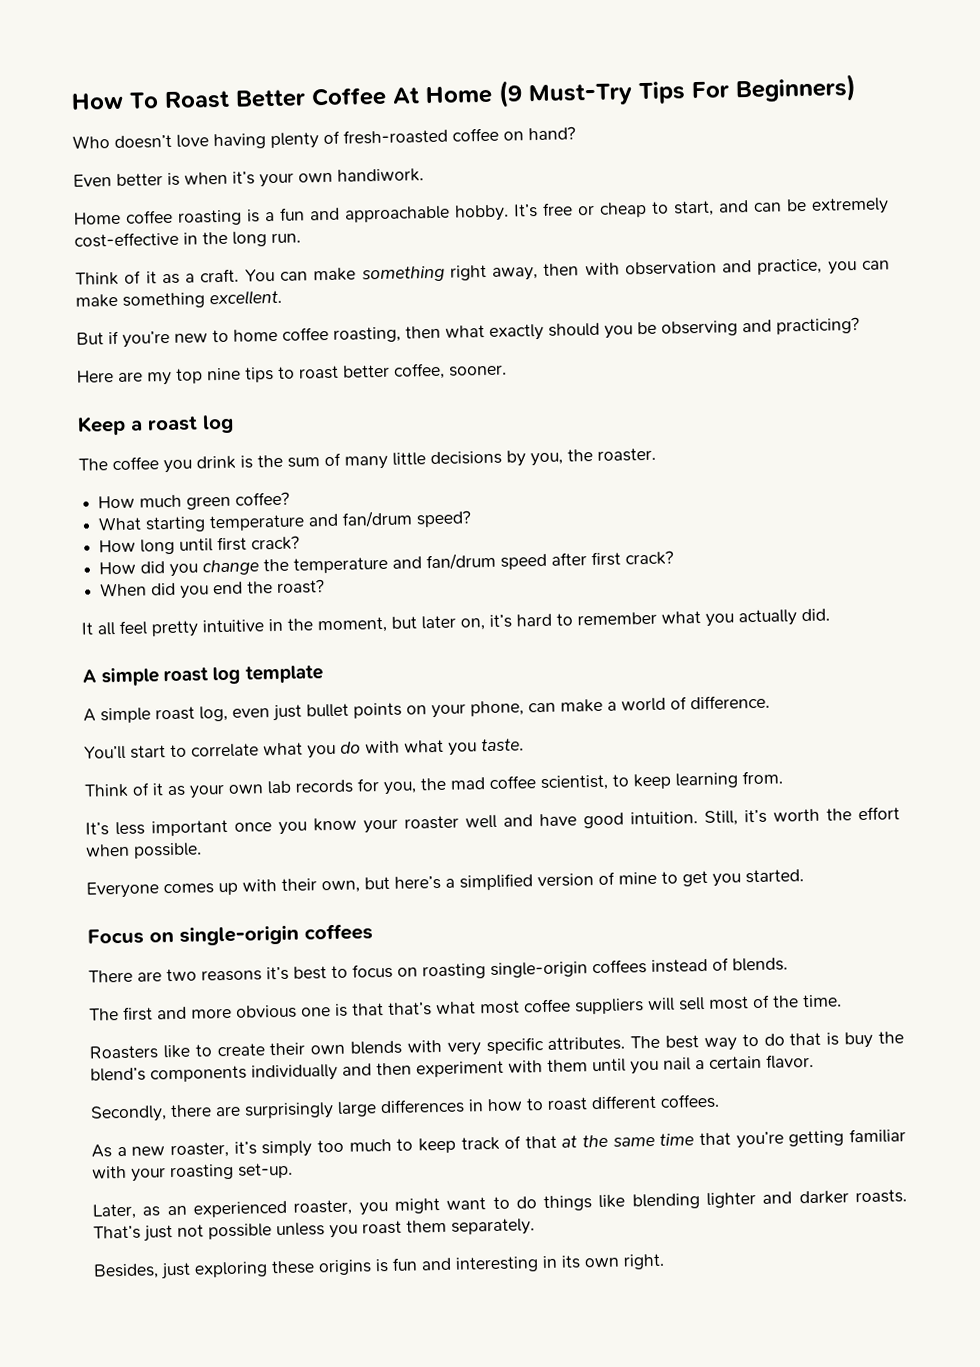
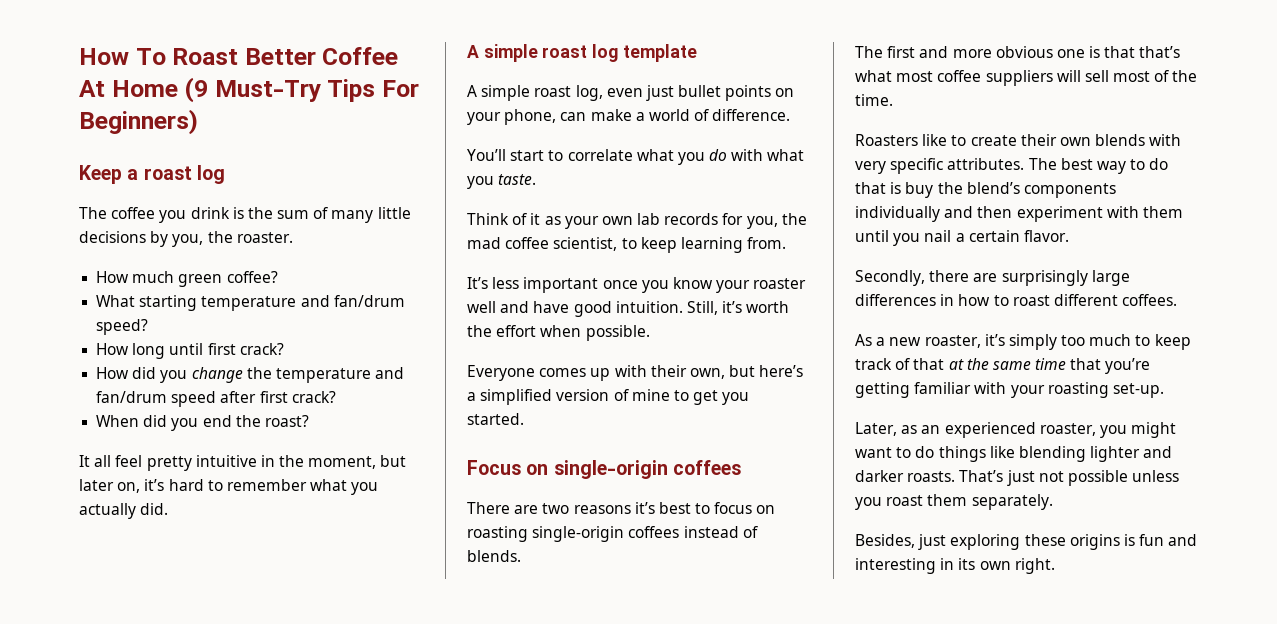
[72,126,576,150] [73,168,424,188] [74,197,889,226] [74,231,301,248] [75,258,891,286] [75,289,282,309] [76,316,860,348] [77,362,507,386] // Who doesn’t love having plenty of fresh-roasted coffee on hand? // Even better is when it’s your own handiwork. // Home coffee roasting is a fun and approachable hobby. It’s free or cheap to start, and can be extremely cost-effective in the long run. // Think of it as a craft. You can make something right away, then with observation and practice, you can make something excellent. // But if you’re new to home coffee roasting, then what exactly should you be observing and practicing? // Here are my top nine tips to roast better coffee, sooner. -> (198, 122) none

